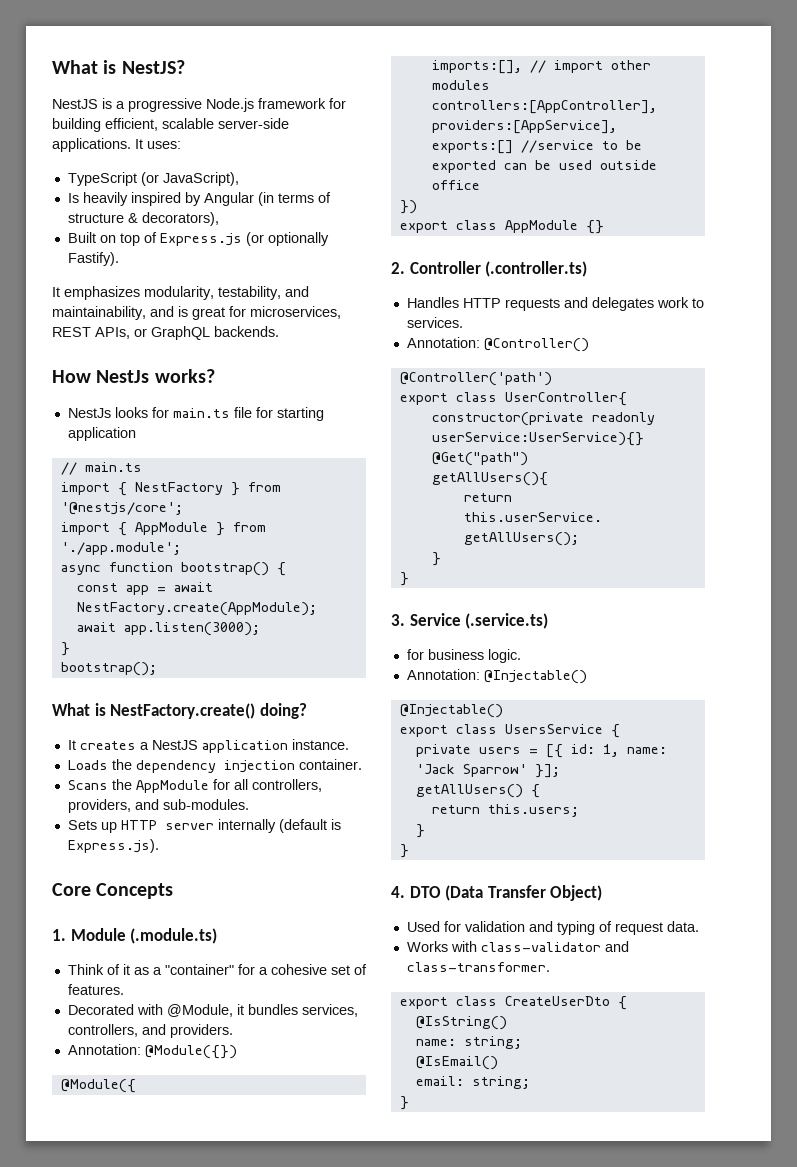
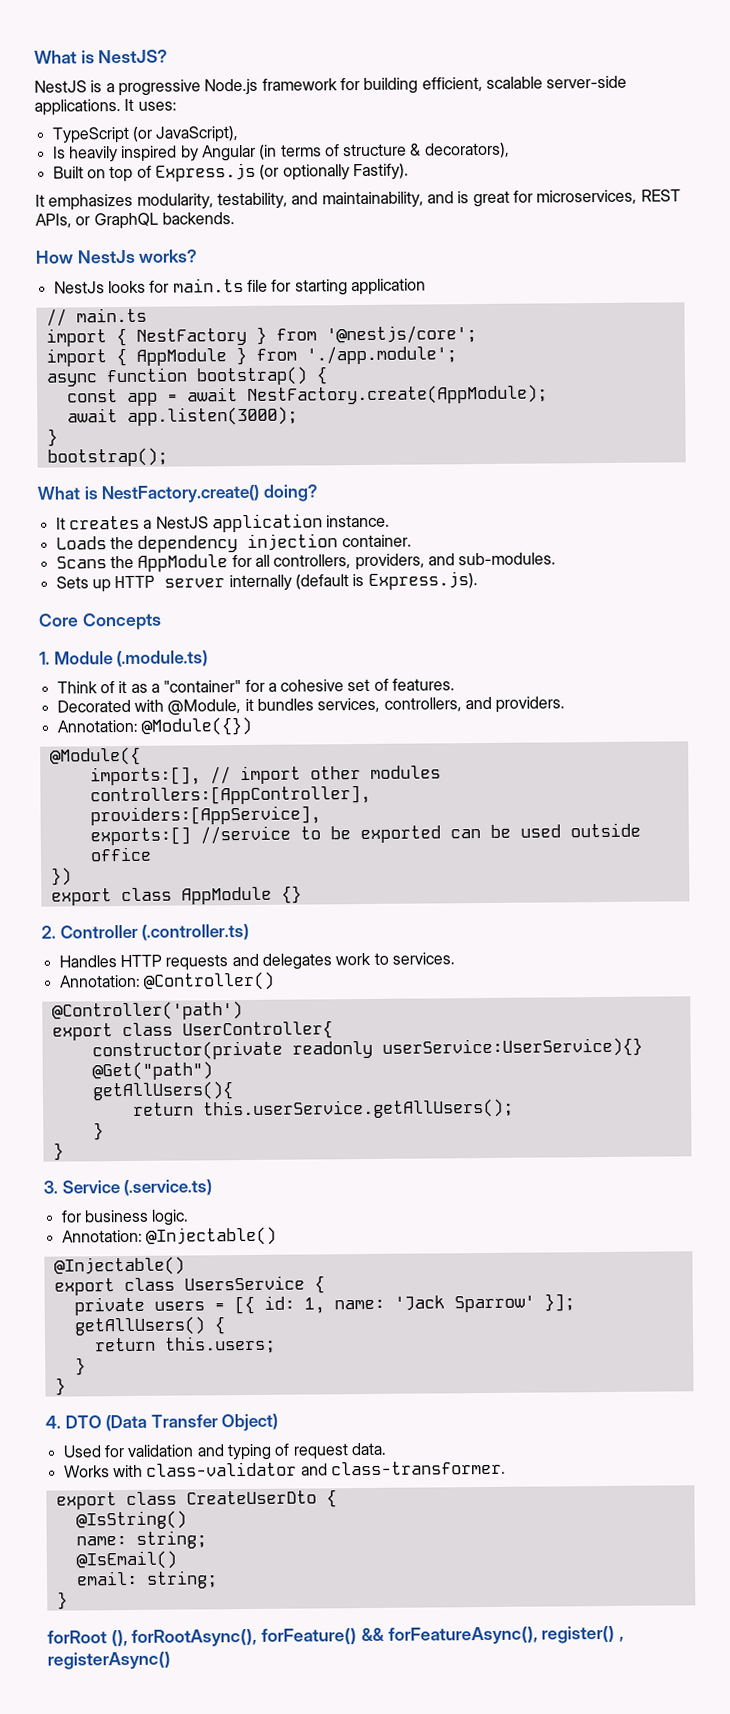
(409, 1103) none -> [47,1625,625,1647] [47,1651,171,1670] // forRoot (), forRootAsync(), forFeature() && forFeatureAsync(), register() , registerAsync()

